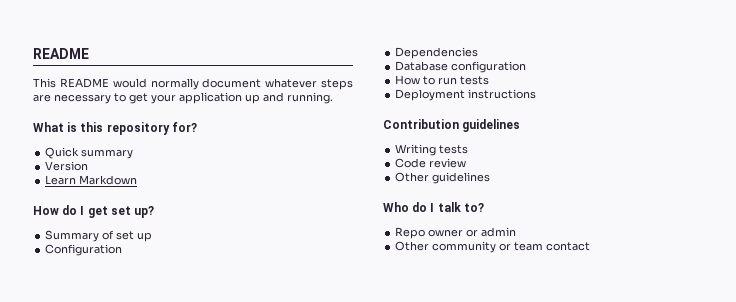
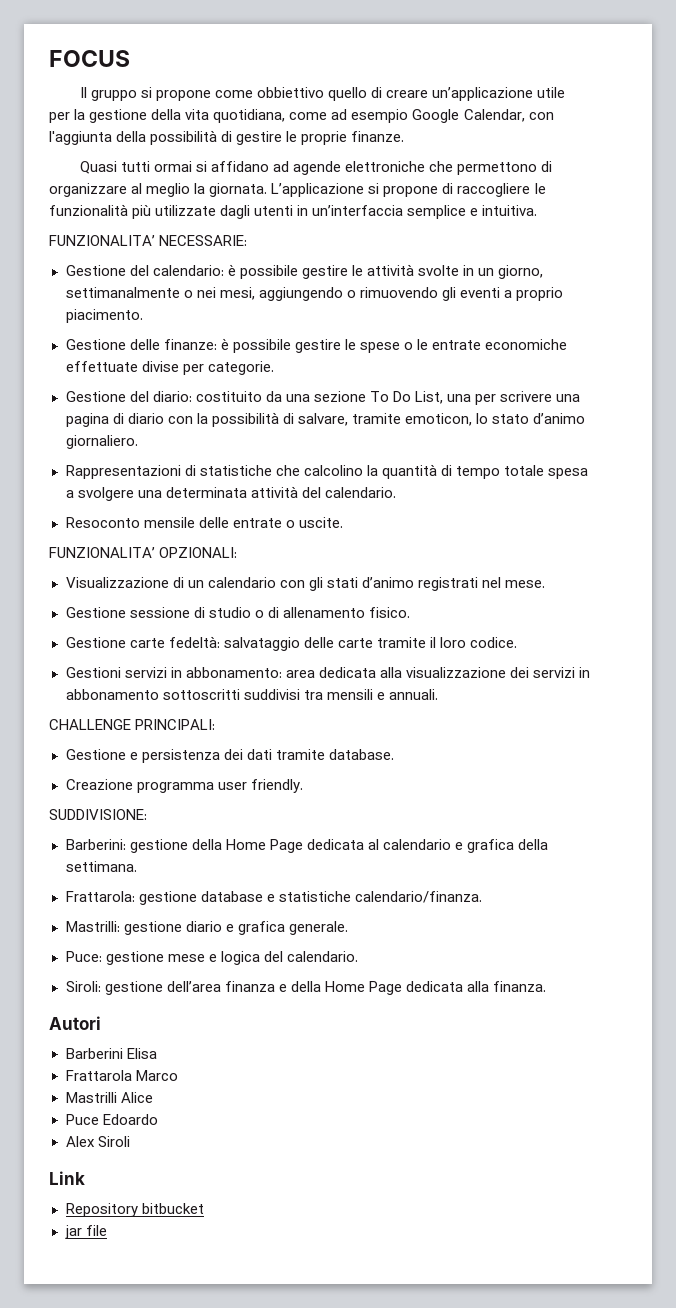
[33,48,89,59] [33,78,353,90] [33,92,333,104] [33,122,197,135] [45,147,134,159] [45,161,89,171] [45,175,138,185] [33,205,155,218] [45,230,153,242] [45,244,123,256] [395,47,479,59] [395,61,527,73] [395,75,490,85] [395,89,537,101] [383,119,521,132] [395,144,469,156] [395,158,467,168] [395,172,491,184] [383,202,484,212] [395,227,517,239] [395,241,591,253] README // This README would normally document whatever steps are necessary to get your application up and running. // What is this repository for? // Quick summary // Version // Learn Markdown // How do I get set up? // Summary of set up // Configuration // Dependencies // Database configuration // How to run tests // Deployment instructions // Contribution guidelines // Writing tests // Code review // Other guidelines // Who do I talk to? // Repo owner or admin // Other community or team contact -> [49,50,130,67] [79,87,566,101] [49,109,554,123] [49,130,405,145] [79,161,553,175] [49,183,546,197] [49,204,538,219] [49,235,248,246] [65,264,544,279] [65,287,564,301] [65,309,143,323] [65,338,568,353] [65,361,274,375] [65,391,581,405] [65,412,586,427] [65,435,138,449] [65,464,589,479] [65,486,396,501] [65,517,343,528] [49,547,238,558] [65,577,546,591] [65,607,410,618] [65,636,517,651] [65,667,590,678] [65,689,438,700] [49,719,216,730] [65,749,394,763] [65,779,303,793] [49,809,147,820] [65,839,549,853] [65,861,137,872] [65,891,482,905] [65,921,348,935] [65,951,358,965] [65,981,546,995] [49,1016,101,1030] [65,1048,157,1059] [65,1070,178,1081] [65,1092,153,1103] [65,1114,158,1125] [65,1136,130,1147] [49,1171,85,1185] [65,1203,204,1217] [64,1225,107,1239] FOCUS // Il gruppo si propone come obbiettivo quello di creare un’applicazione utile per la gestione della vita quotidiana, come ad esempio Google Calendar, con l'aggiunta della possibilità di gestire le proprie finanze. // Quasi tutti ormai si affidano ad agende elettroniche che permettono di organizzare al meglio la giornata. L’applicazione si propone di raccogliere le funzionalità più utilizzate dagli utenti in un’interfaccia semplice e intuitiva. // FUNZIONALITA’ NECESSARIE: // Gestione del calendario: è possibile gestire le attività svolte in un giorno, settimanalmente o nei mesi, aggiungendo o rimuovendo gli eventi a proprio piacimento. // Gestione delle finanze: è possibile gestire le spese o le entrate economiche effettuate divise per categorie. // Gestione del diario: costituito da una sezione To Do List, una per scrivere una pagina di diario con la possibilità di salvare, tramite emoticon, lo stato d’animo giornaliero. // Rappresentazioni di statistiche che calcolino la quantità di tempo totale spesa a svolgere una determinata attività del calendario. // Resoconto mensile delle entrate o uscite. // FUNZIONALITA’ OPZIONALI: // Visualizzazione di un calendario con gli stati d’animo registrati nel mese. // Gestione sessione di studio o di allenamento fisico. // Gestione carte fedeltà: salvataggio delle carte tramite il loro codice. // Gestioni servizi in abbonamento: area dedicata alla visualizzazione dei servizi in abbonamento sottoscritti suddivisi tra mensili e annuali. // CHALLENGE PRINCIPALI: // Gestione e persistenza dei dati tramite database. // Creazione programma user friendly. // SUDDIVISIONE: // Barberini: gestione della Home Page dedicata al calendario e grafica della settimana. // Frattarola: gestione database e statistiche calendario/finanza. // Mastrilli: gestione diario e grafica generale. // Puce: gestione mese e logica del calendario. // Siroli: gestione dell’area finanza e della Home Page dedicata alla finanza. // Autori // Barberini Elisa // Frattarola Marco // Mastrilli Alice // Puce Edoardo // Alex Siroli // Link // Repository bitbucket // jar file

